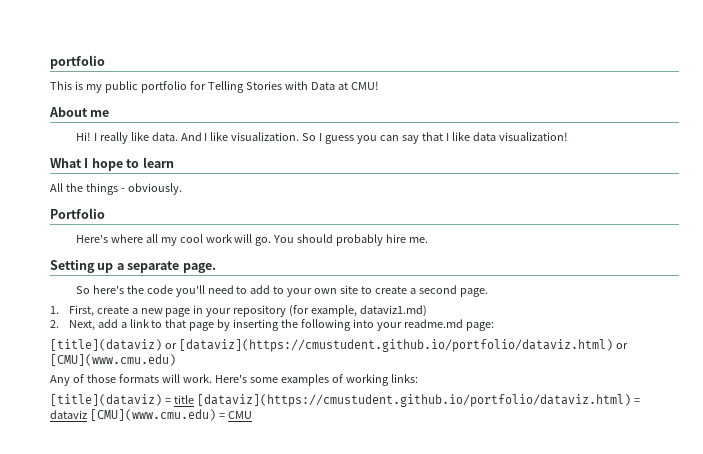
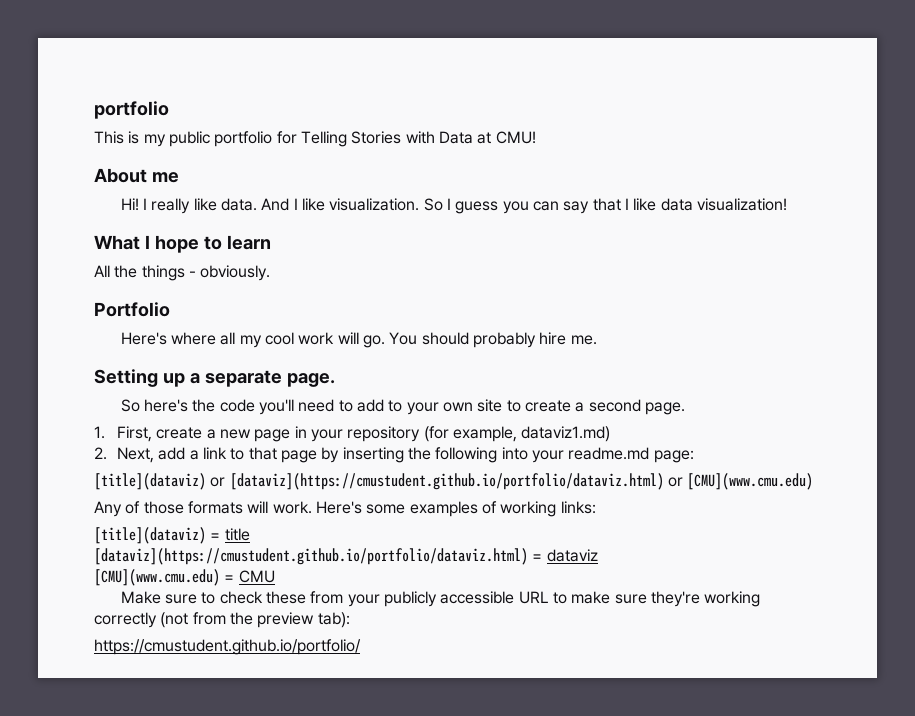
(194, 399) none -> (250, 534) //
(87, 414) none -> (598, 555) //
(252, 415) none -> [120,591,761,607] [94,612,350,628] [94,639,361,655] // Make sure to check these from your publicly accessible URL to make sure they're working correctly (not from the preview tab): // https://cmustudent.github.io/portfolio/

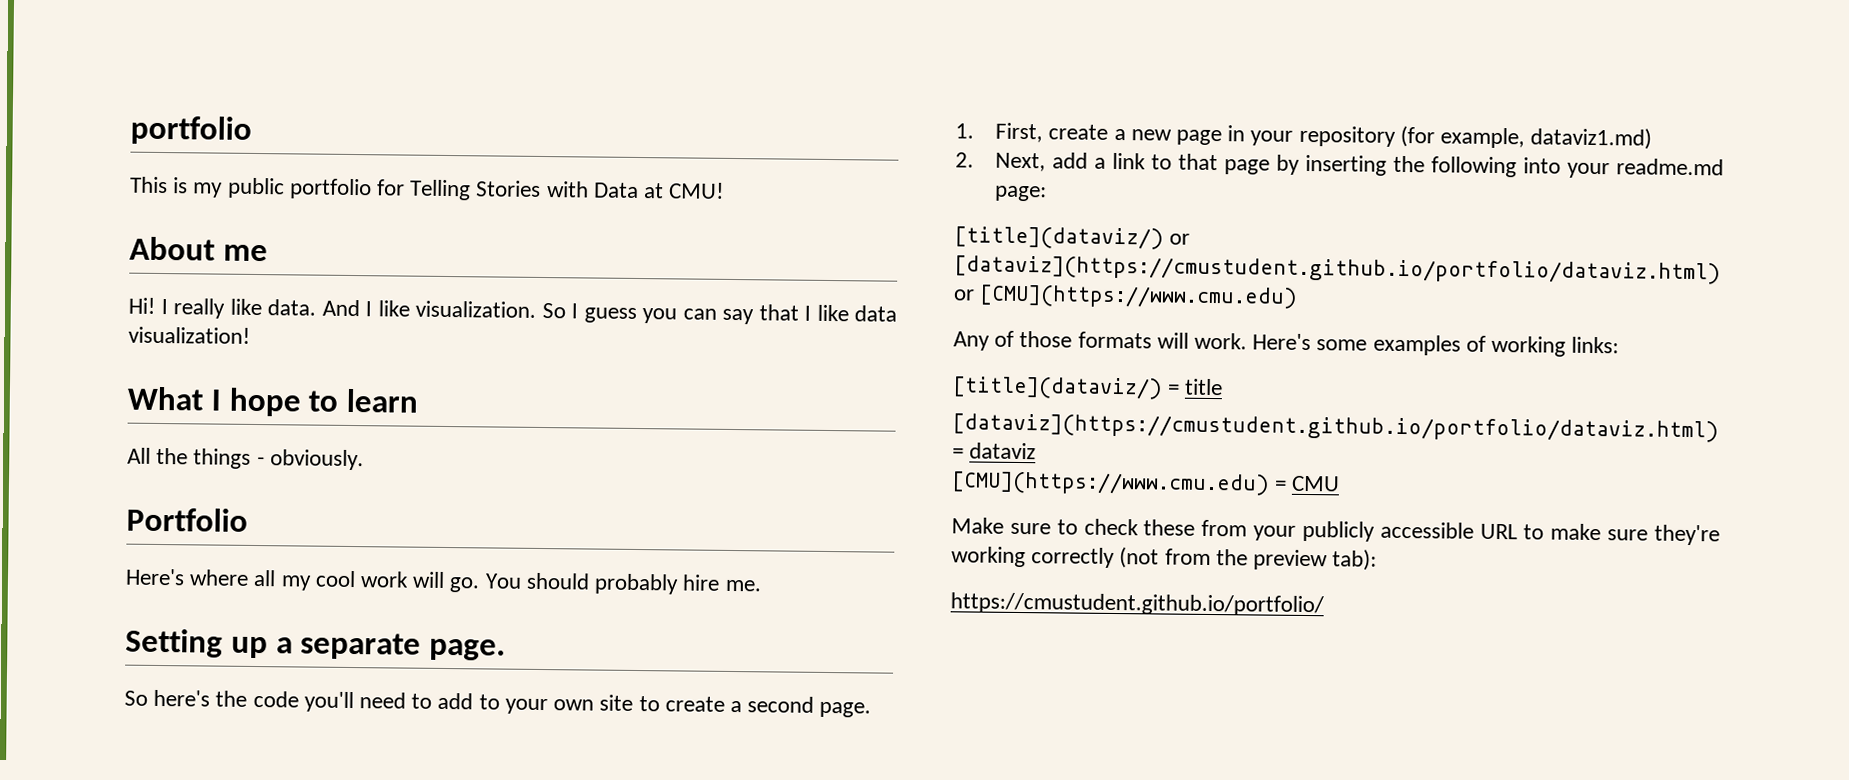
[94,473,206,490] [title](dataviz) -> [954,226,1164,250] [title](dataviz/)
[687,473,814,490] [CMU](www.cmu.edu) -> [979,284,1299,309] [CMU](https://www.cmu.edu)
[94,527,206,544] [title](dataviz) -> [952,376,1163,400] [title](dataviz/)
[94,569,220,586] [CMU](www.cmu.edu) -> [951,471,1270,496] [CMU](https://www.cmu.edu)

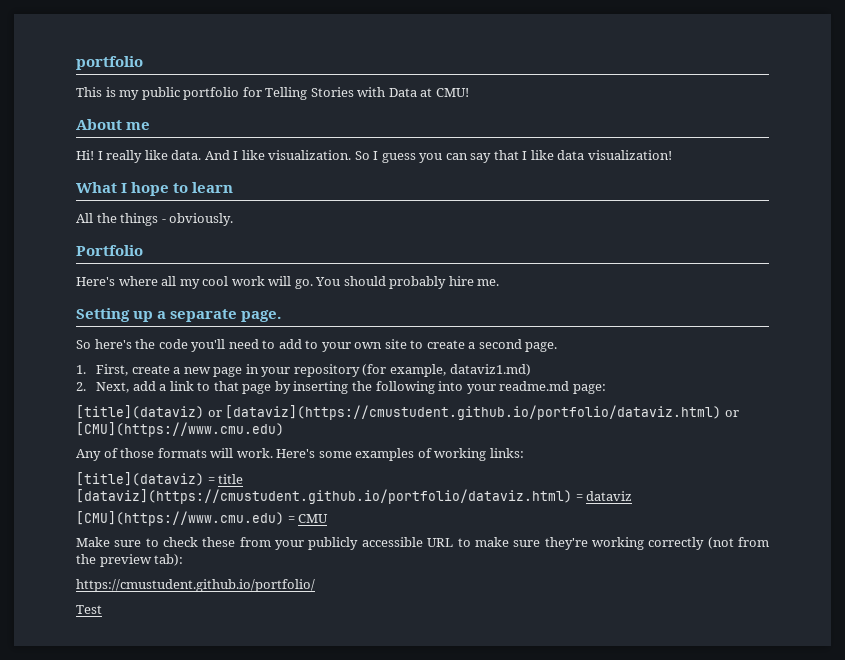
[954,226,1164,250] [title](dataviz/) -> [76,405,204,419] [title](dataviz)
[952,376,1163,400] [title](dataviz/) -> [76,472,204,486] [title](dataviz)
(1324, 604) none -> [76,605,102,614] // Test

